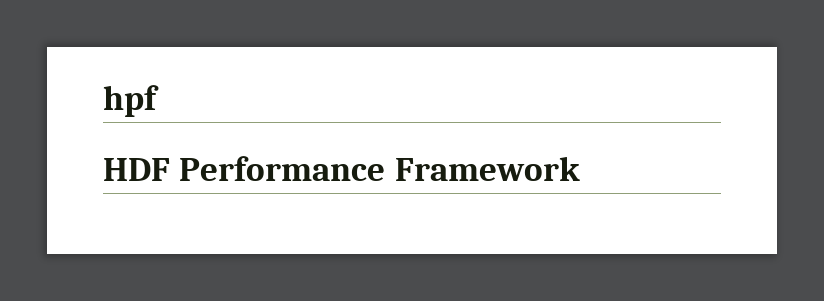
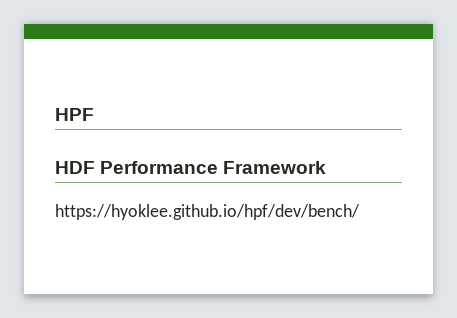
[103,85,159,117] hpf -> [55,108,94,121] HPF
(580, 168) none -> [55,204,360,220] // https://hyoklee.github.io/hpf/dev/bench/

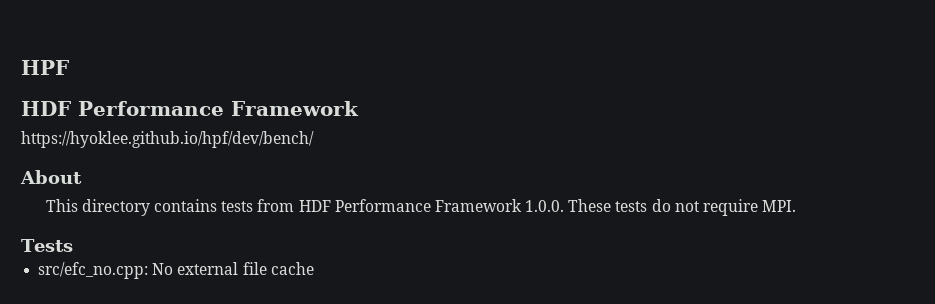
(360, 212) none -> [20,170,82,184] [45,199,797,216] [21,239,73,252] [38,262,314,279] // About // This directory contains tests from HDF Performance Framework 1.0.0. These tests do not require MPI. // Tests // src/efc_no.cpp: No external file cache

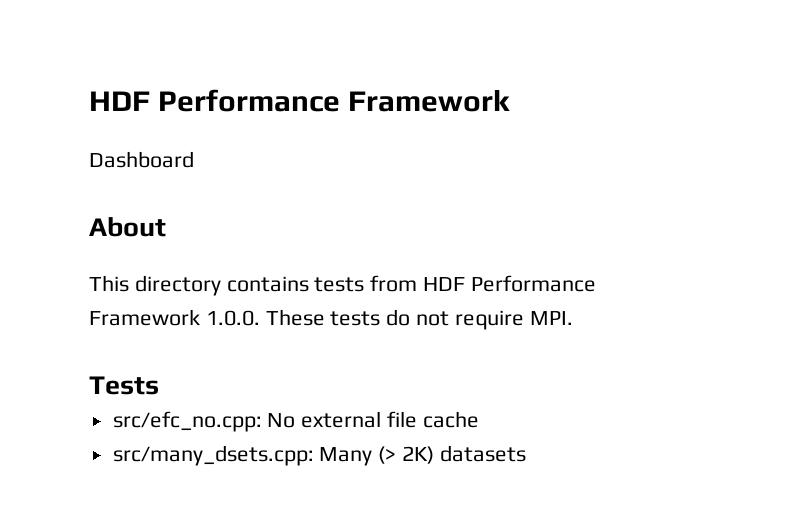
[21,60,69,75] HPF // -> (89, 101) none
[21,131,314,148] https://hyoklee.github.io/hpf/dev/bench/ -> [89,151,194,168] Dashboard
(314, 268) none -> [112,445,526,466] // src/many_dsets.cpp: Many (> 2K) datasets

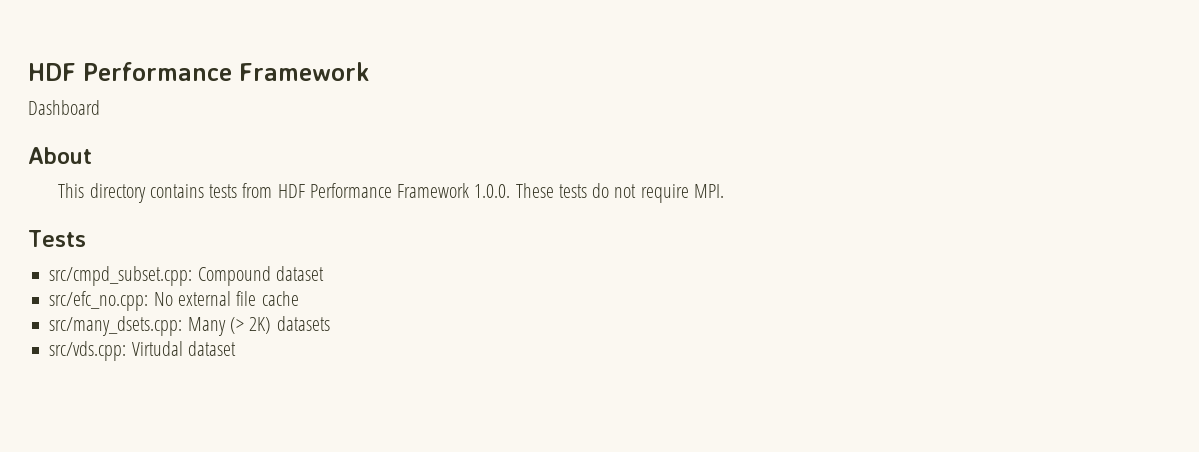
(159, 385) none -> [49,266,324,286] // src/cmpd_subset.cpp: Compound dataset
(526, 453) none -> [49,341,236,361] // src/vds.cpp: Virtudal dataset

